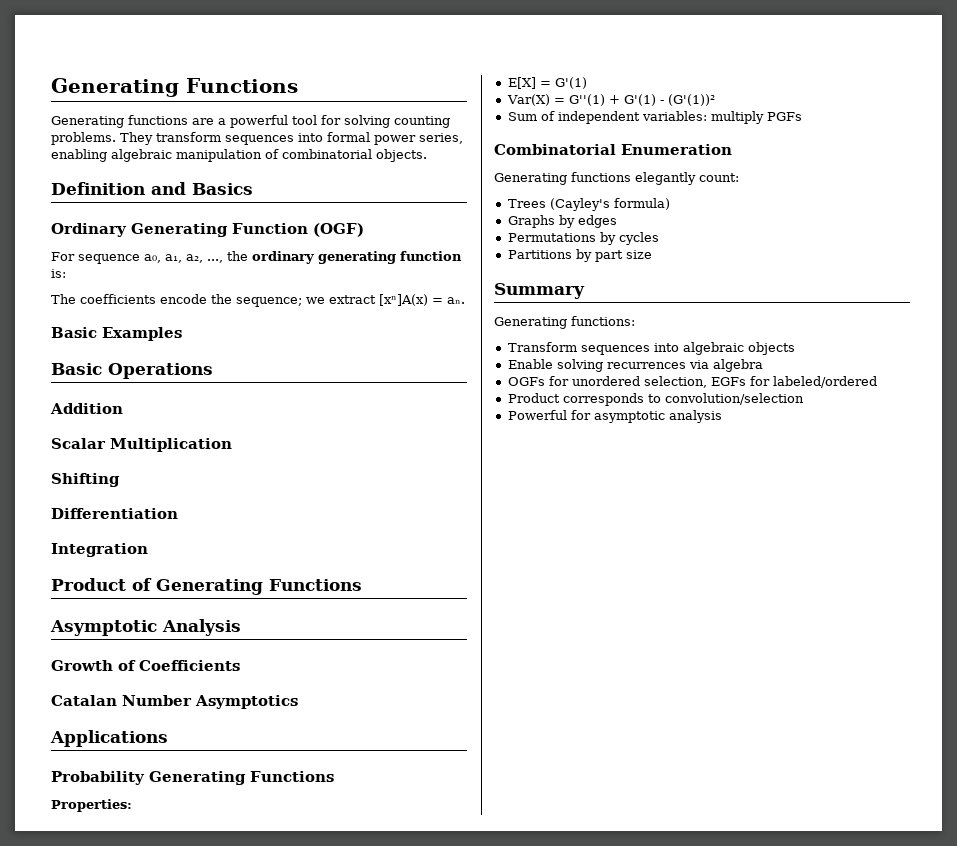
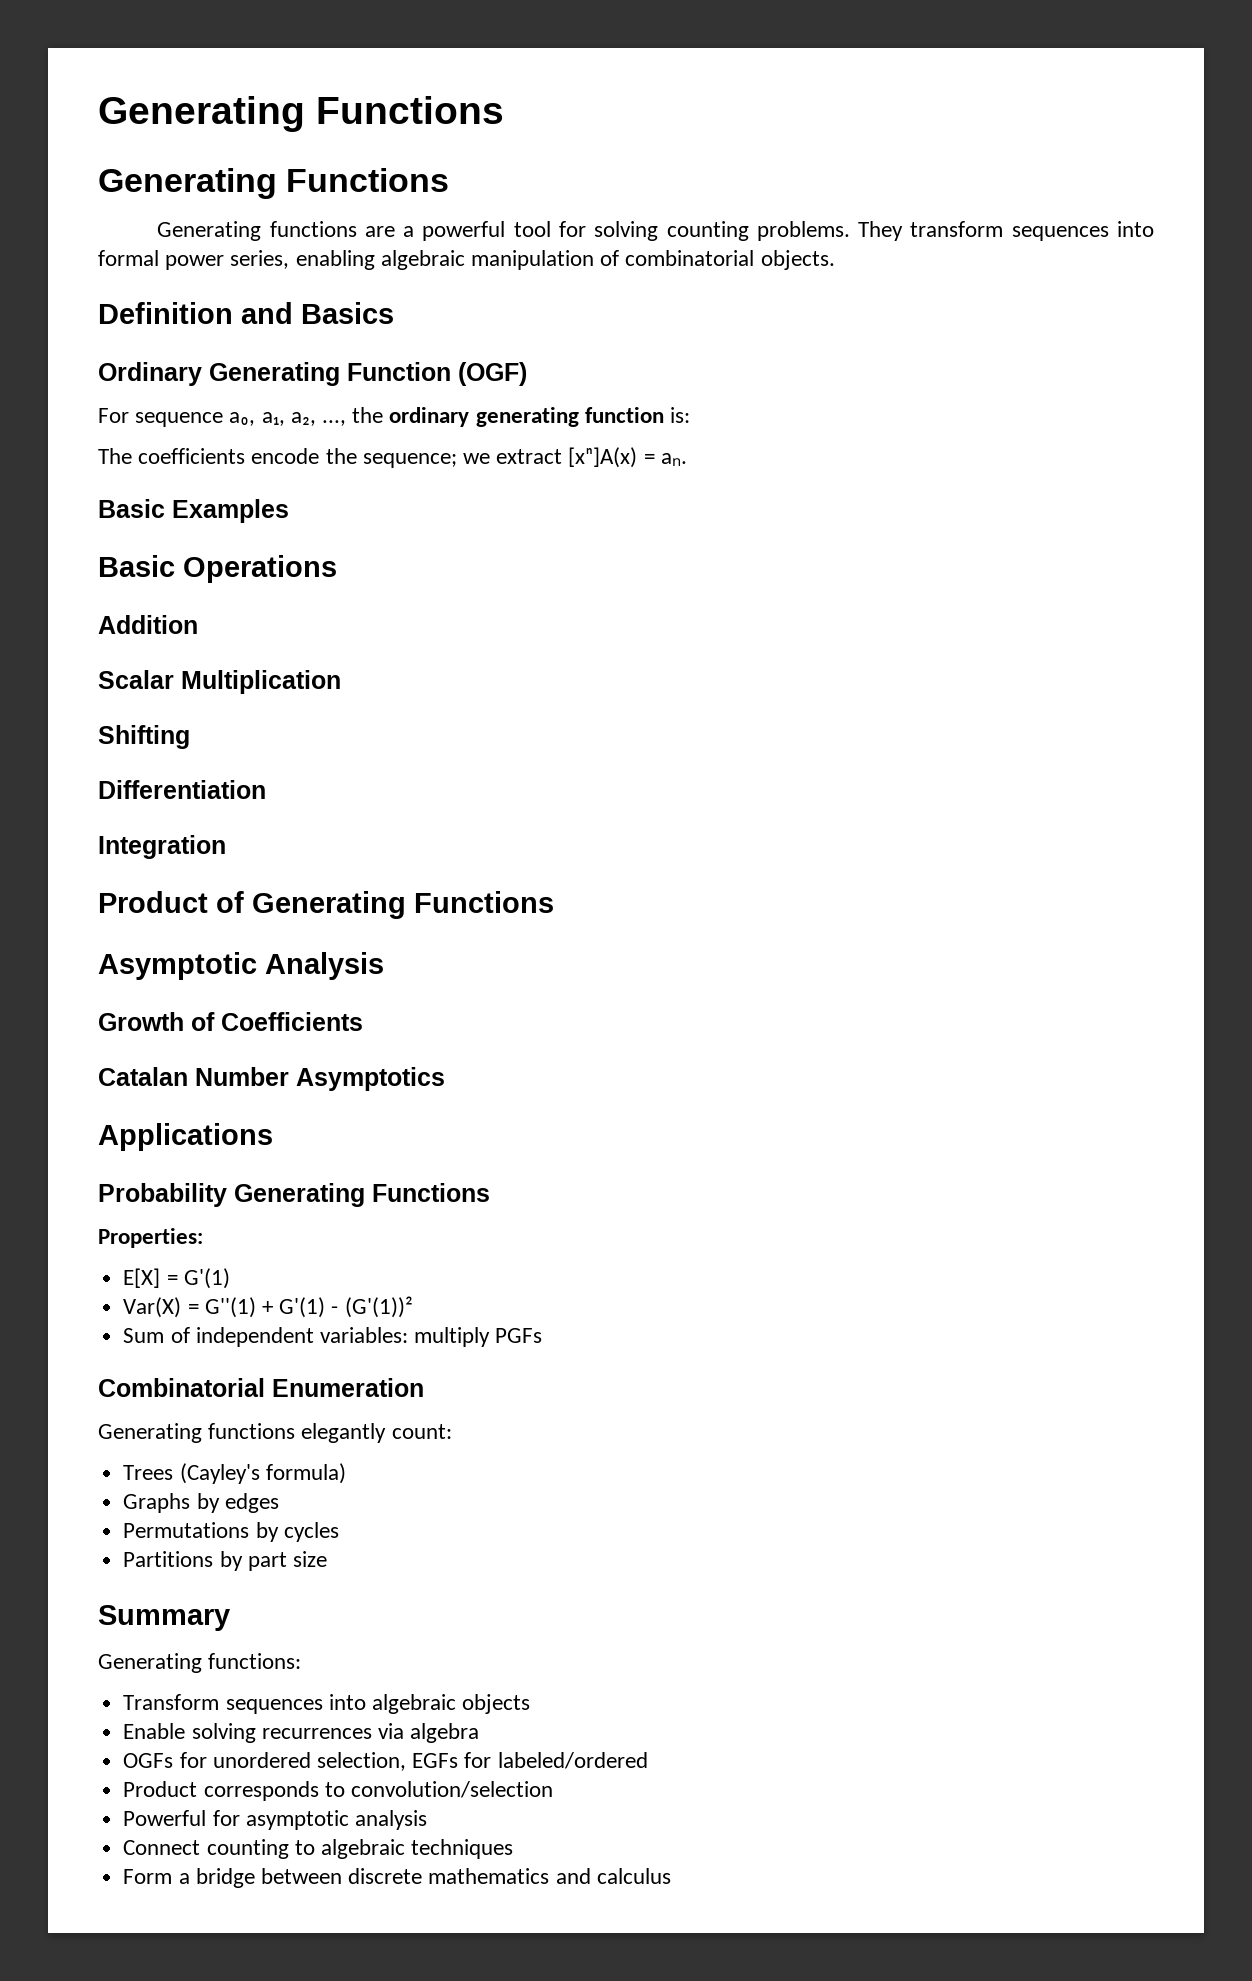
[51,78,298,97] Generating Functions -> [98,96,504,132] [98,168,450,199] Generating Functions // Generating Functions
(722, 416) none -> [123,1839,514,1859] [123,1868,671,1888] // Connect counting to algebraic techniques // Form a bridge between discrete mathematics and calculus

